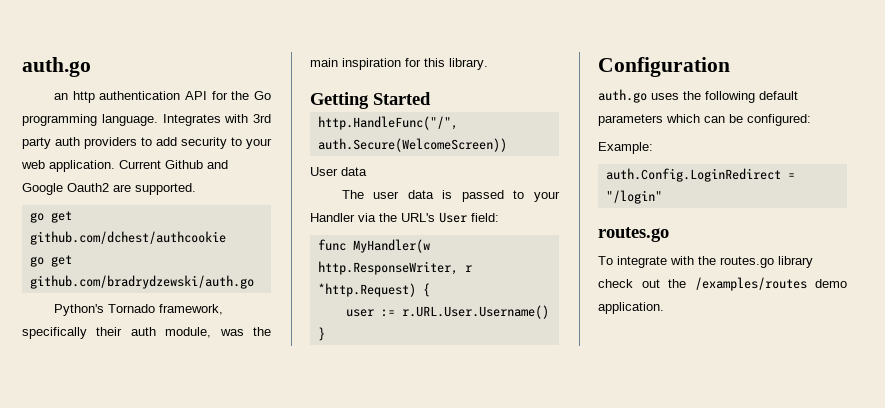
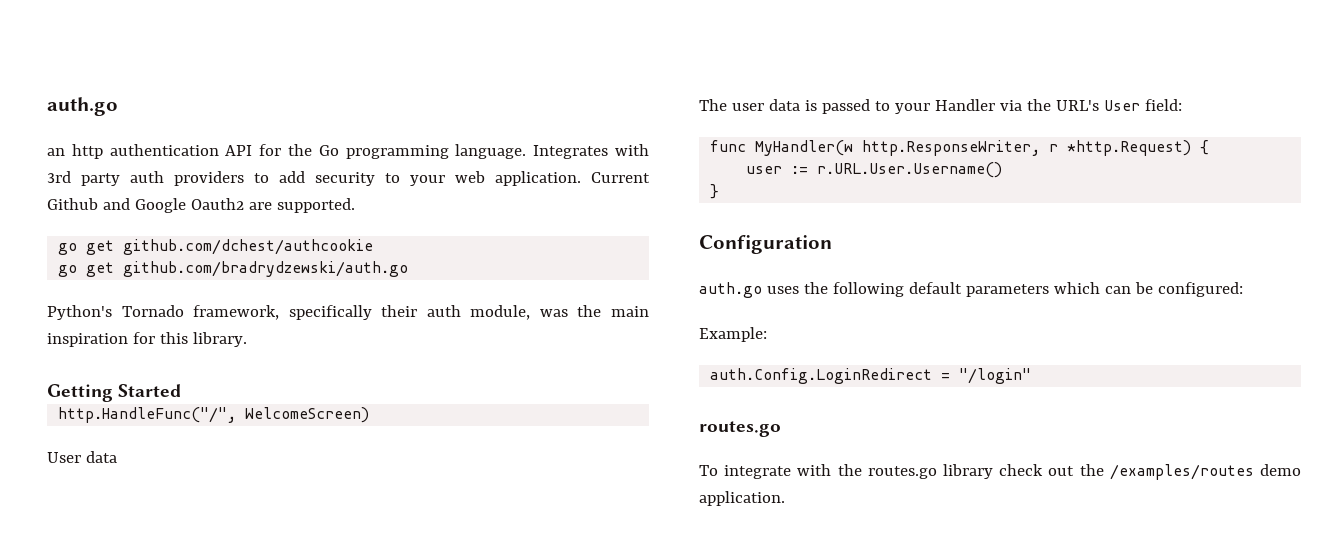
[317,138,507,152] auth.Secure(WelcomeScreen)) -> [245,407,370,423] WelcomeScreen)

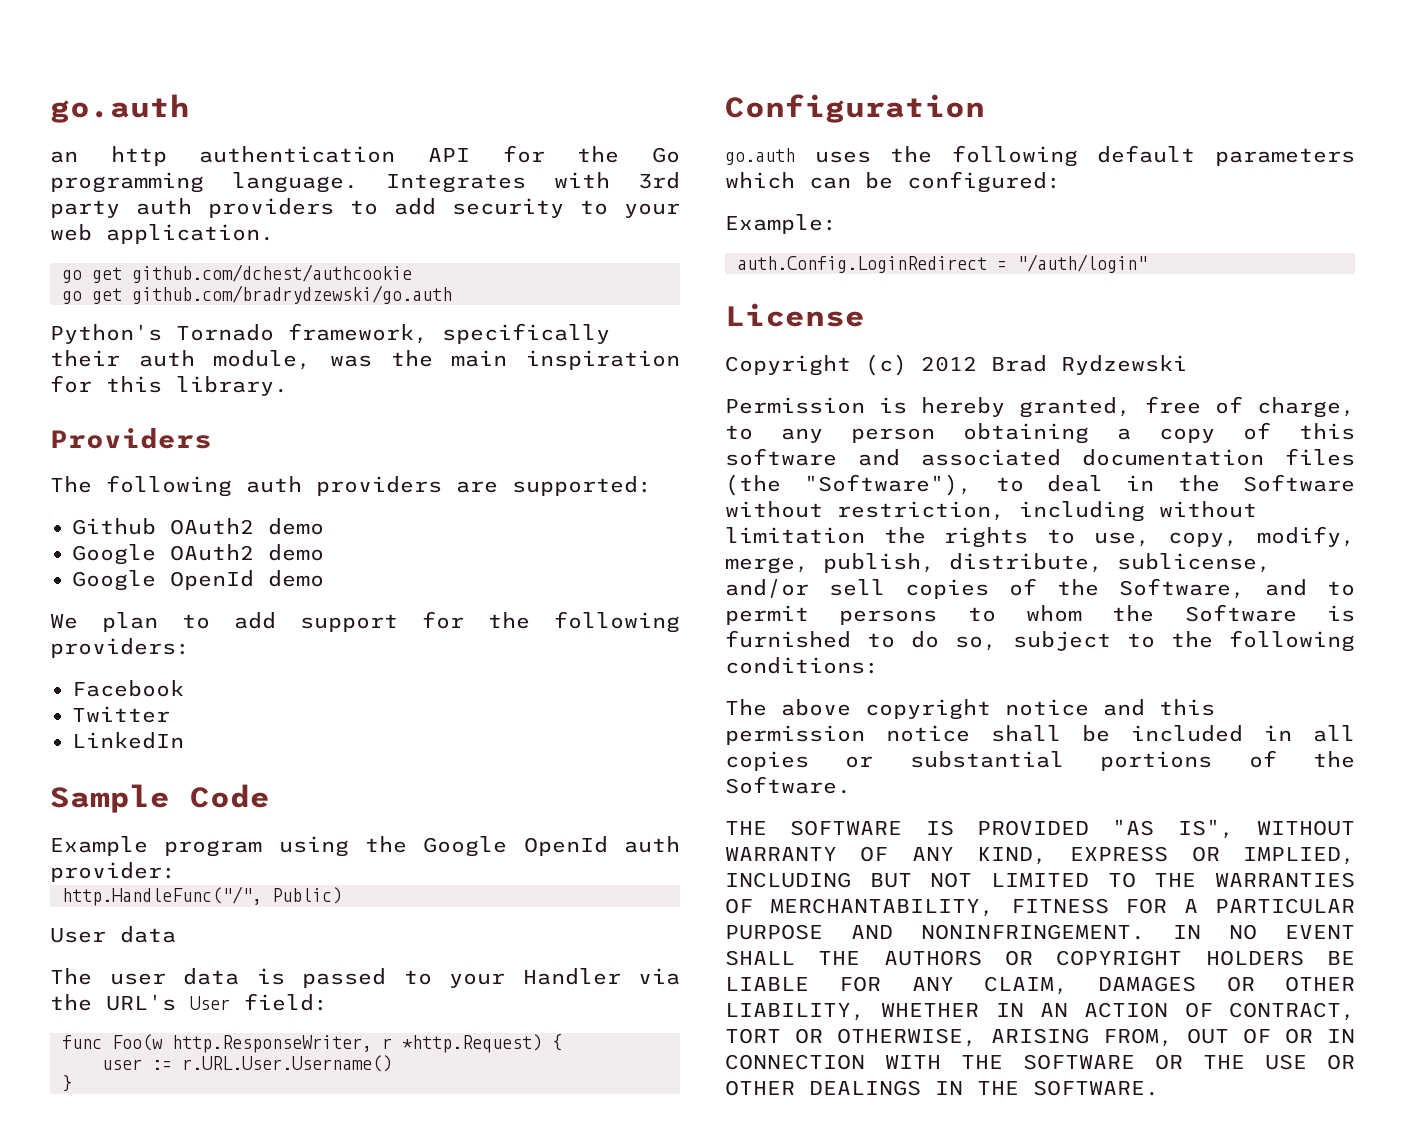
[47,97,118,116] auth.go -> [50,94,190,123] go.auth
[591,172,650,183] [47,198,355,213] Current Github and Google Oauth2 are supported. -> (274, 234) none
[123,261,409,277] github.com/bradrydzewski/auth.go -> [132,285,452,304] github.com/bradrydzewski/go.auth
[47,384,182,402] Getting Started -> [50,428,212,449] [50,475,652,497] [72,518,324,535] [72,544,324,565] [72,570,324,591] [50,611,680,633] [50,638,190,658] [72,680,184,697] [72,706,170,723] [72,732,184,749] [50,784,270,813] [50,836,680,857] [50,862,176,882] Providers // The following auth providers are supported: // Github OAuth2 demo // Google OAuth2 demo // Google OpenId demo // We plan to add support for the following providers: // Facebook // Twitter // LinkedIn // Sample Code // Example program using the Google OpenId auth provider:
[245,407,370,423] WelcomeScreen) -> [272,887,342,904] Public)
[755,140,854,156] MyHandler(w -> [112,1034,163,1051] Foo(w
[699,282,762,298] auth.go -> [725,148,795,165] go.auth
[959,368,1032,384] [699,421,781,437] [699,464,1301,480] [699,491,785,506] "/login" // routes.go // To integrate with the routes.go library check out the /examples/routes demo application. -> [1017,254,1147,273] [725,303,865,327] [725,354,1187,376] [725,396,1355,418] [725,422,1355,444] [725,448,1355,466] [725,474,1355,496] [725,501,1257,522] [725,526,1355,548] [725,553,1271,574] [725,578,1355,599] [725,604,1355,625] [725,630,1355,652] [725,657,879,674] [725,699,1215,720] [725,725,1355,745] [725,750,1355,771] [725,776,851,794] [725,819,1355,839] [725,846,1355,865] [725,872,1355,888] [725,898,1355,917] [725,924,1355,940] [725,950,1355,966] [725,976,1355,995] [725,1002,1355,1021] [725,1028,1355,1047] [725,1054,1355,1070] [725,1080,1159,1096] "/auth/login" // License // Copyright (c) 2012 Brad Rydzewski // Permission is hereby granted, free of charge, to any person obtaining a copy of this software and associated documentation files (the "Software"), to deal in the Software without restriction, including without limitation the rights to use, copy, modify, merge, publish, distribute, sublicense, and/or sell copies of the Software, and to permit persons to whom the Software is furnished to do so, subject to the following conditions: // The above copyright notice and this permission notice shall be included in all copies or substantial portions of the Software. // THE SOFTWARE IS PROVIDED "AS IS", WITHOUT WARRANTY OF ANY KIND, EXPRESS OR IMPLIED, INCLUDING BUT NOT LIMITED TO THE WARRANTIES OF MERCHANTABILITY, FITNESS FOR A PARTICULAR PURPOSE AND NONINFRINGEMENT. IN NO EVENT SHALL THE AUTHORS OR COPYRIGHT HOLDERS BE LIABLE FOR ANY CLAIM, DAMAGES OR OTHER LIABILITY, WHETHER IN AN ACTION OF CONTRACT, TORT OR OTHERWISE, ARISING FROM, OUT OF OR IN CONNECTION WITH THE SOFTWARE OR THE USE OR OTHER DEALINGS IN THE SOFTWARE.

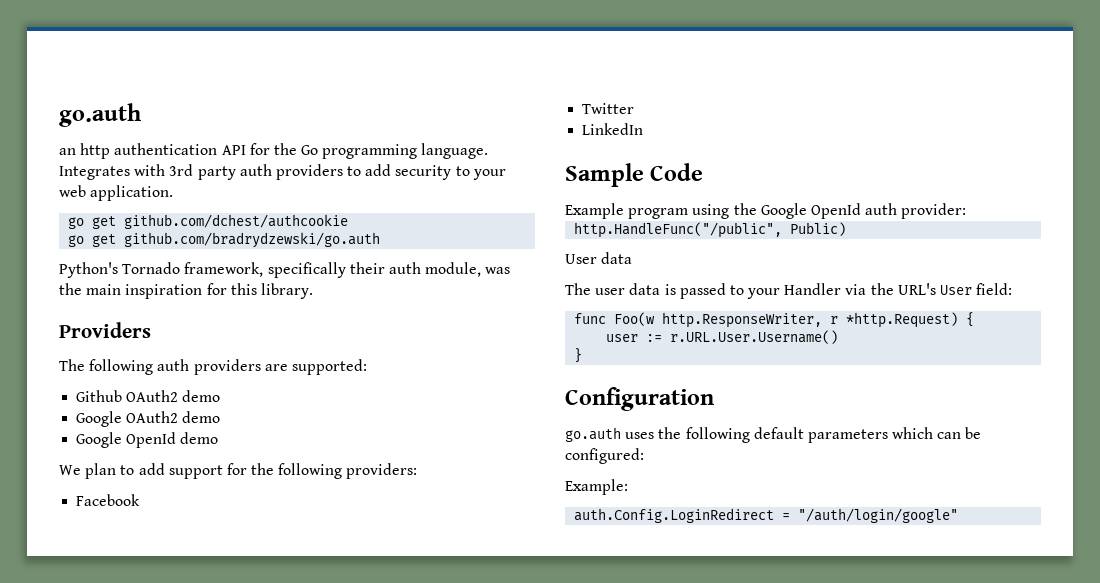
[62,886,262,906] http.HandleFunc("/", -> [574,222,783,238] http.HandleFunc("/public",
[1017,254,1147,273] [725,303,865,327] [725,354,1187,376] [725,396,1355,418] [725,422,1355,444] [725,448,1355,466] [725,474,1355,496] [725,501,1257,522] [725,526,1355,548] [725,553,1271,574] [725,578,1355,599] [725,604,1355,625] [725,630,1355,652] [725,657,879,674] [725,699,1215,720] [725,725,1355,745] [725,750,1355,771] [725,776,851,794] [725,819,1355,839] [725,846,1355,865] [725,872,1355,888] [725,898,1355,917] [725,924,1355,940] [725,950,1355,966] [725,976,1355,995] [725,1002,1355,1021] [725,1028,1355,1047] [725,1054,1355,1070] [725,1080,1159,1096] "/auth/login" // License // Copyright (c) 2012 Brad Rydzewski // Permission is hereby granted, free of charge, to any person obtaining a copy of this software and associated documentation files (the "Software"), to deal in the Software without restriction, including without limitation the rights to use, copy, modify, merge, publish, distribute, sublicense, and/or sell copies of the Software, and to permit persons to whom the Software is furnished to do so, subject to the following conditions: // The above copyright notice and this permission notice shall be included in all copies or substantial portions of the Software. // THE SOFTWARE IS PROVIDED "AS IS", WITHOUT WARRANTY OF ANY KIND, EXPRESS OR IMPLIED, INCLUDING BUT NOT LIMITED TO THE WARRANTIES OF MERCHANTABILITY, FITNESS FOR A PARTICULAR PURPOSE AND NONINFRINGEMENT. IN NO EVENT SHALL THE AUTHORS OR COPYRIGHT HOLDERS BE LIABLE FOR ANY CLAIM, DAMAGES OR OTHER LIABILITY, WHETHER IN AN ACTION OF CONTRACT, TORT OR OTHERWISE, ARISING FROM, OUT OF OR IN CONNECTION WITH THE SOFTWARE OR THE USE OR OTHER DEALINGS IN THE SOFTWARE. -> [798,508,959,523] "/auth/login/google"

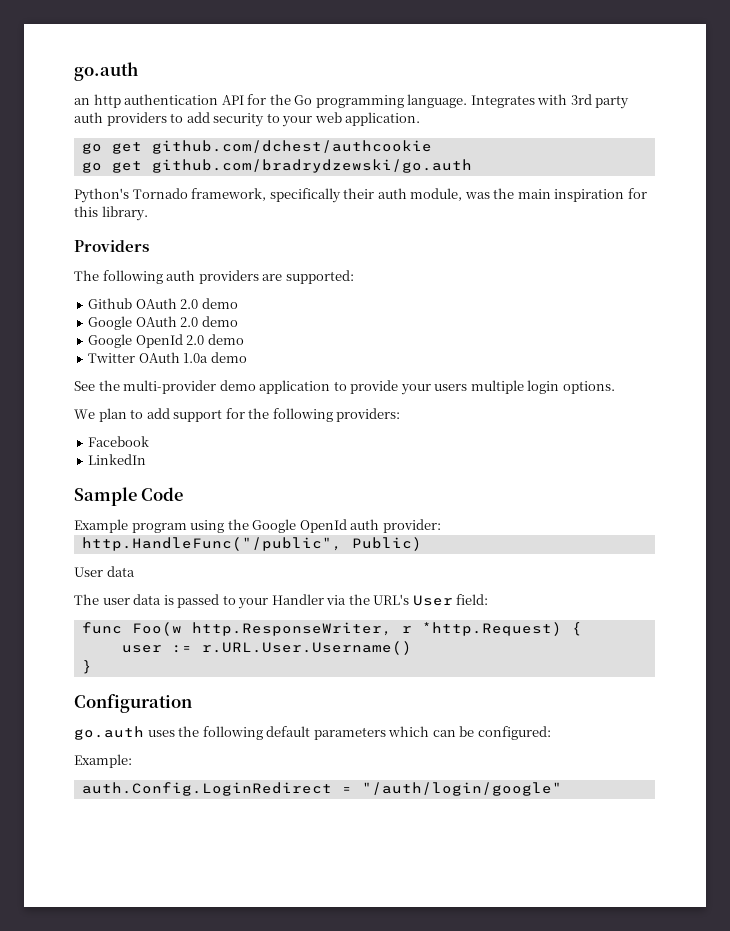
[126,390,221,402] [76,411,179,427] OAuth2 demo // Google OAuth2 -> [135,298,238,309] [88,316,199,330] OAuth 2.0 demo // Google OAuth 2.0
[180,432,219,444] demo -> [186,334,244,345] [88,352,247,363] [74,380,615,395] 2.0 demo // Twitter OAuth 1.0a demo // See the multi-provider demo application to provide your users multiple login options.
[582,103,635,114] // Twitter -> (150, 441) none

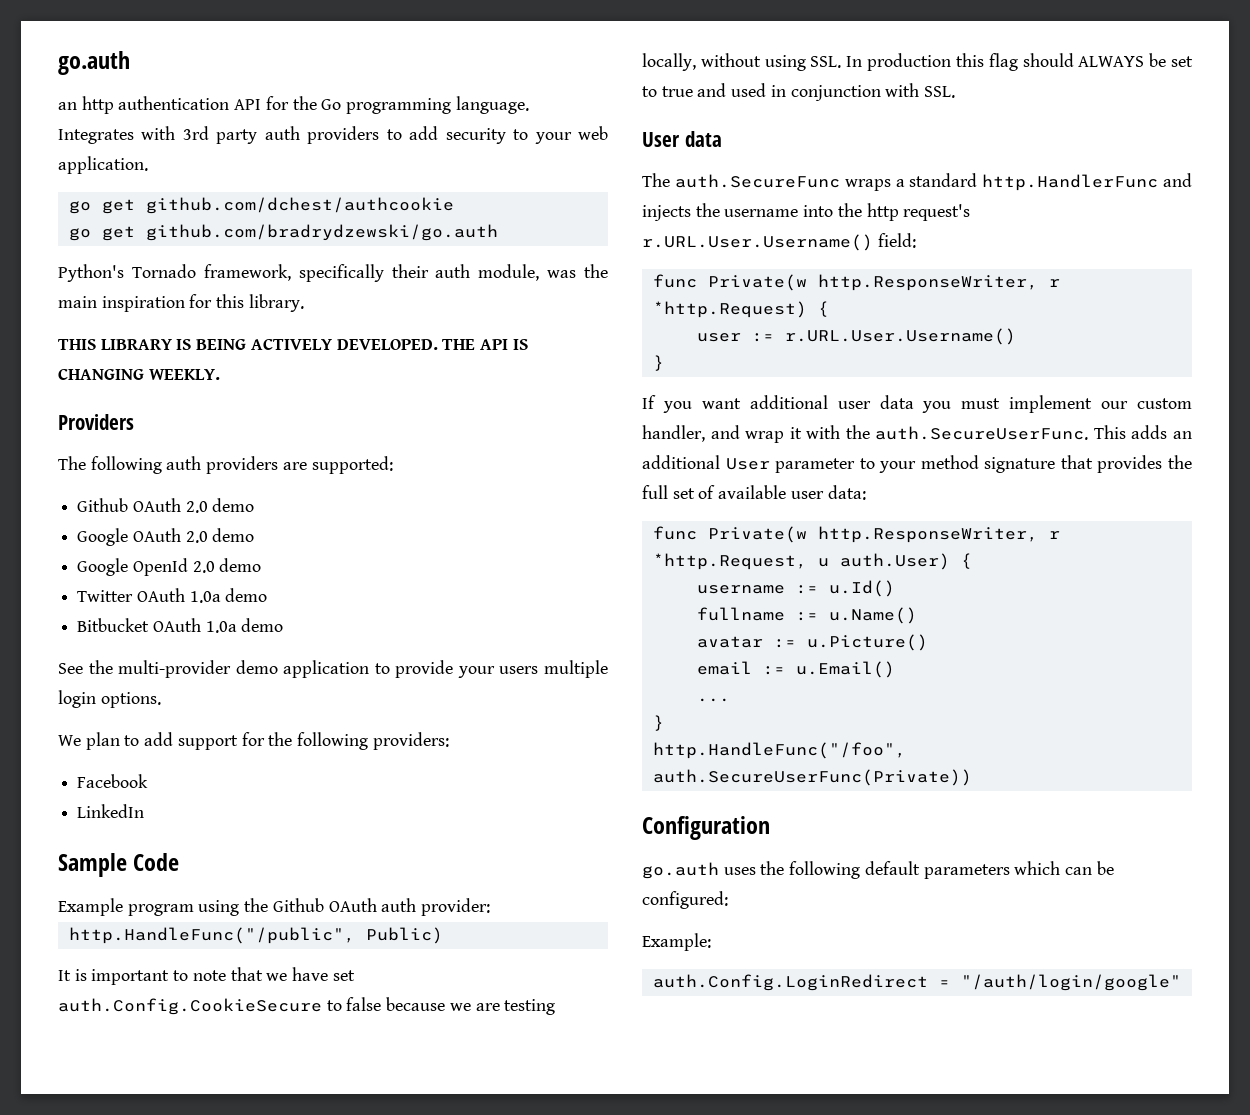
(148, 213) none -> [58,339,528,350] [58,369,220,380] // THIS LIBRARY IS BEING ACTIVELY DEVELOPED. THE API IS CHANGING WEEKLY.
(247, 357) none -> [77,618,284,633] // Bitbucket OAuth 1.0a demo
[252,519,347,533] Google OpenId -> [272,898,377,912] Github OAuth
[74,566,135,577] [74,594,453,609] User data // The user data is passed to your Handler via the URL's User -> [58,967,355,985] [58,997,556,1015] [642,53,1193,71] [642,83,956,101] [642,131,722,147] [642,173,1192,191] [642,203,971,221] [642,234,873,251] It is important to note that we have set auth.Config.CookieSecure to false because we are testing locally, without using SSL. In production this flag should ALWAYS be set to true and used in conjunction with SSL. // User data // The auth.SecureFunc wraps a standard http.HandlerFunc and injects the username into the http request's r.URL.User.Username()
[131,622,182,636] Foo(w -> [707,274,807,291] Private(w
(92, 667) none -> [642,395,1192,413] [642,425,1192,443] [642,455,1192,473] [642,485,866,500] [652,526,1060,543] [652,553,972,570] [696,580,895,597] [696,607,917,624] [696,634,928,651] [696,661,895,678] [696,698,730,702] [652,715,664,731] [652,742,906,759] [652,769,972,786] // If you want additional user data you must implement our custom handler, and wrap it with the auth.SecureUserFunc. This adds an additional User parameter to your method signature that provides the full set of available user data: // func Private(w http.ResponseWriter, r *http.Request, u auth.User) { // username := u.Id() // fullname := u.Name() // avatar := u.Picture() // email := u.Email() // ... // } // http.HandleFunc("/foo", auth.SecureUserFunc(Private))

